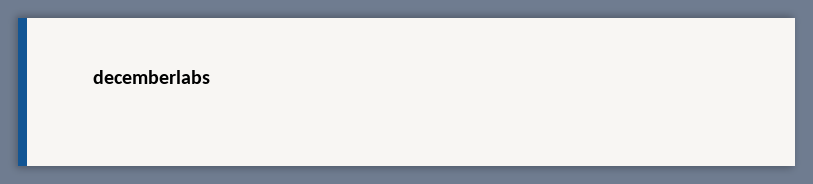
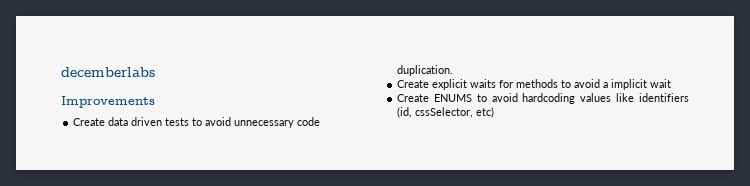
(210, 77) none -> [61,96,155,108] [73,117,321,128] [397,65,454,76] [397,79,672,90] [397,93,689,104] [397,107,495,118] // Improvements // Create data driven tests to avoid unnecessary code duplication. // Create explicit waits for methods to avoid a implicit wait // Create ENUMS to avoid hardcoding values like identifiers (id, cssSelector, etc)

